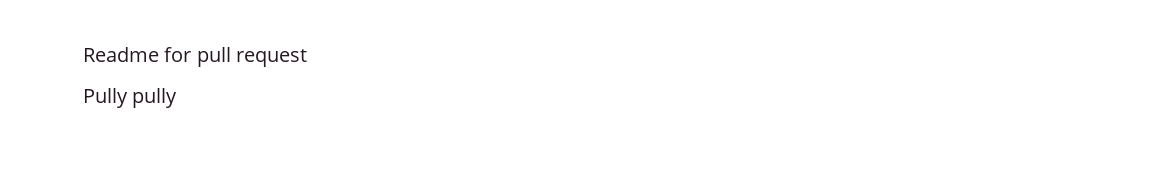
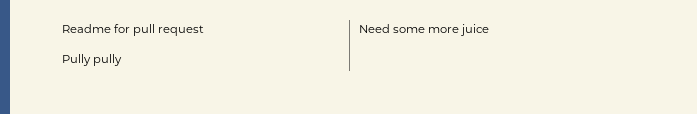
(178, 98) none -> [359,24,490,36] // Need some more juice

